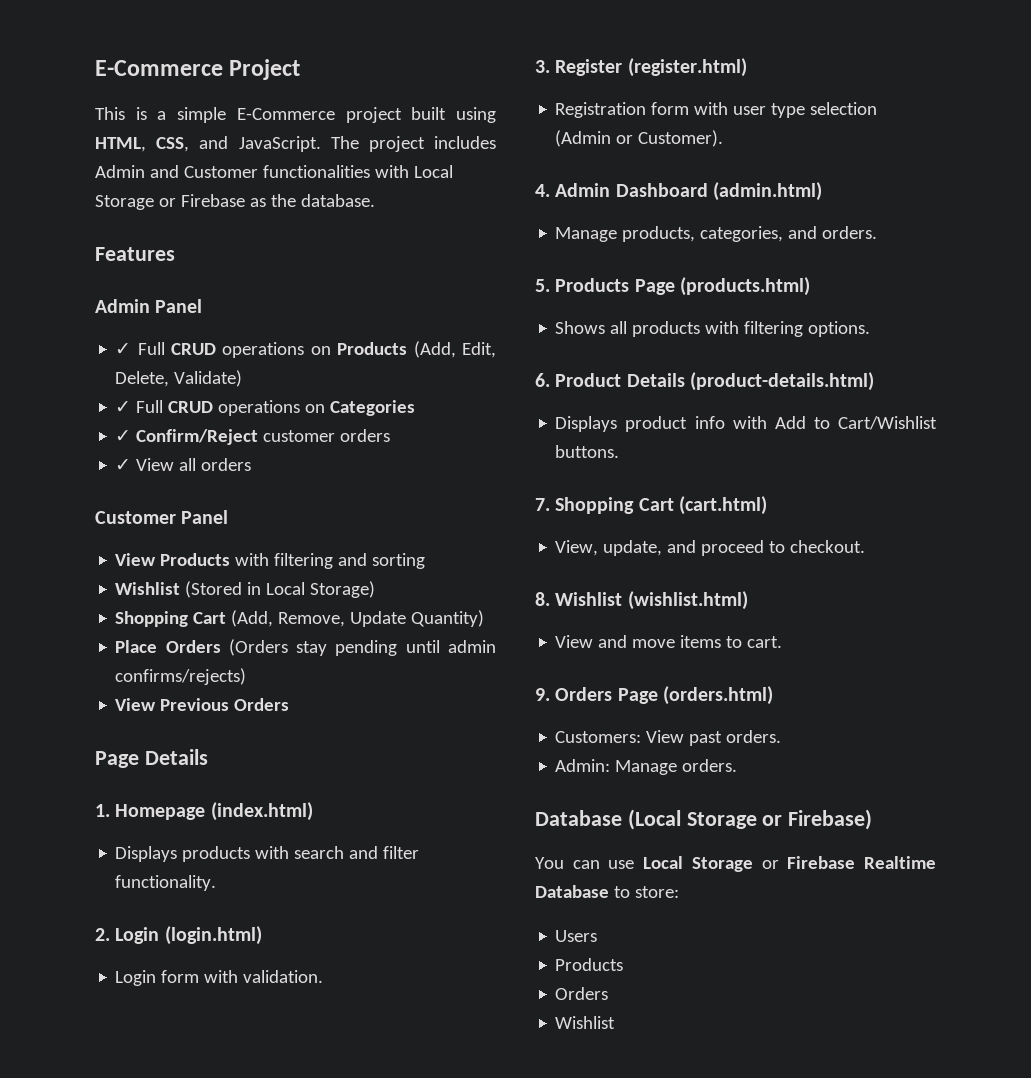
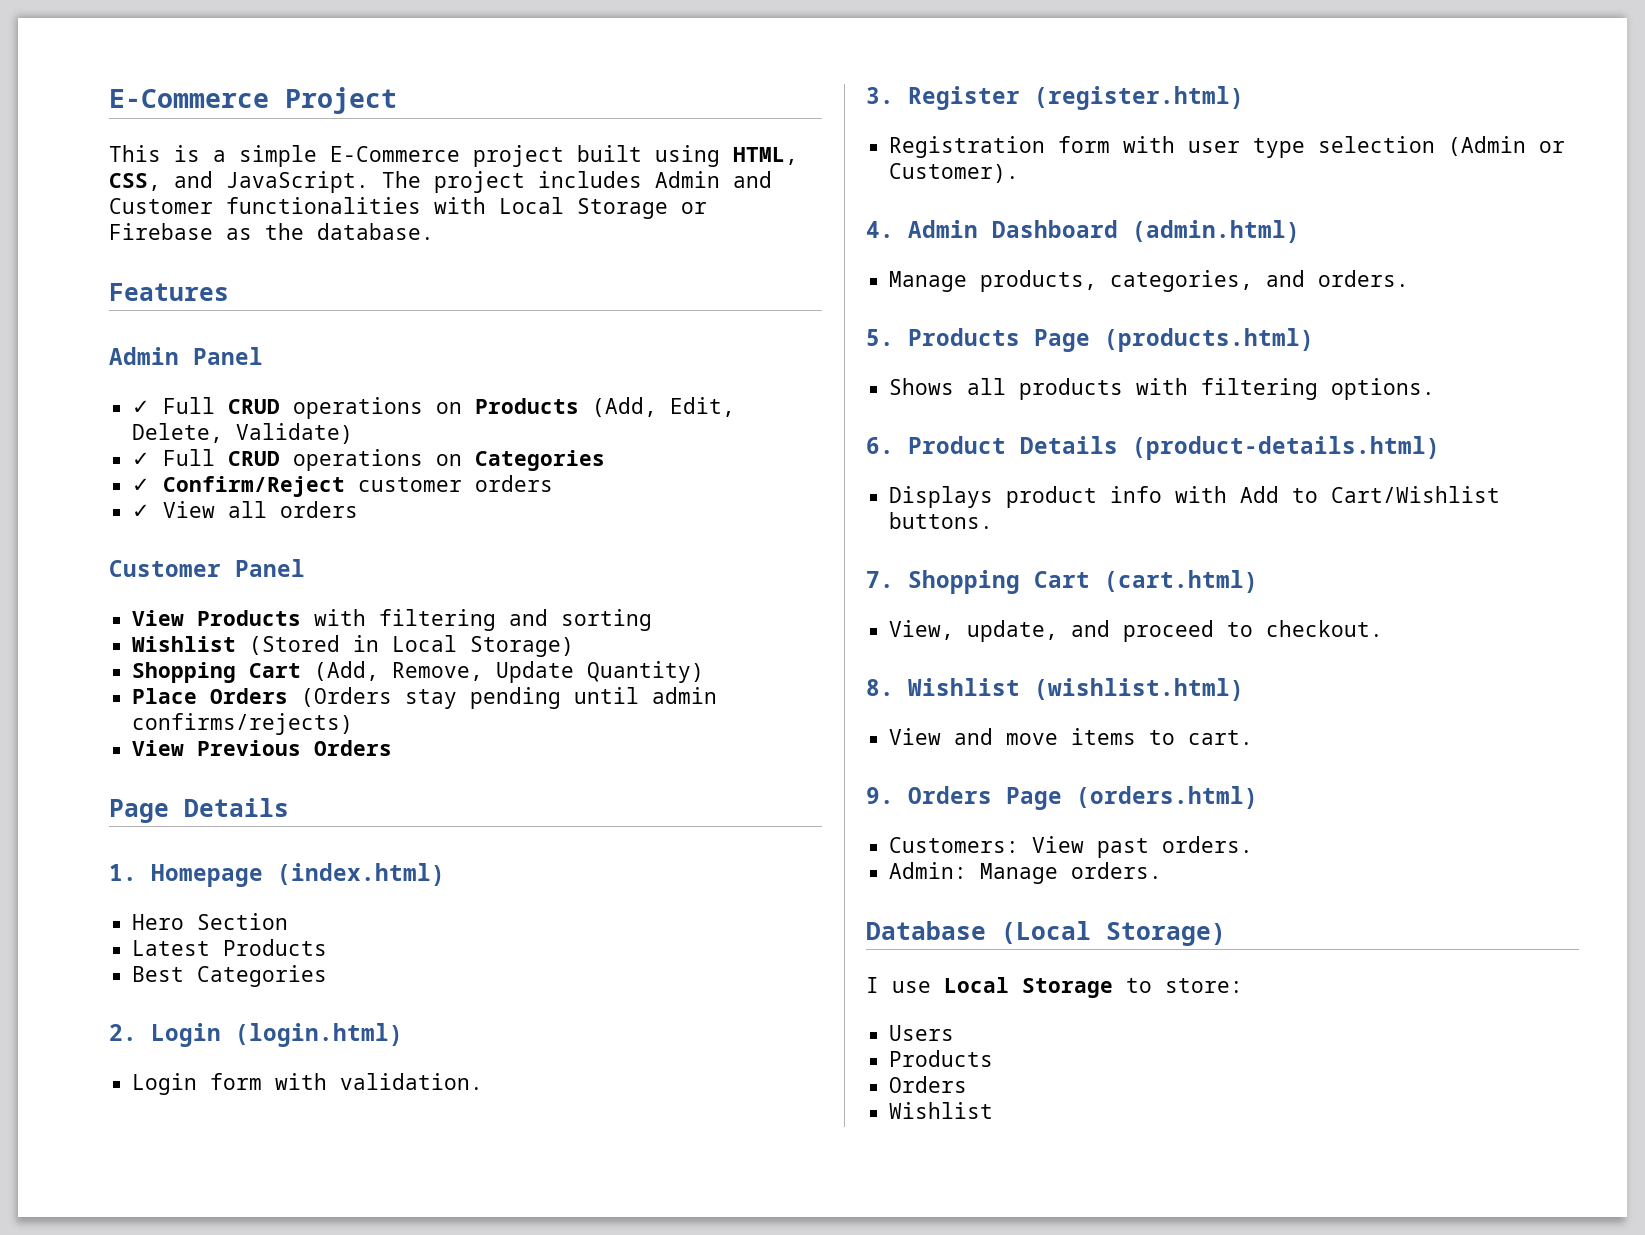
[115,846,420,862] [115,875,217,891] Displays products with search and filter functionality. -> [132,913,289,930] [132,939,328,956] [132,965,328,987] Hero Section // Latest Products // Best Categories
[686,809,873,830] [535,856,936,872] [535,885,609,898] Storage or Firebase) // You can use Local Storage or Firebase Realtime Database -> [1106,922,1226,946] [866,977,1113,998] Storage) // I use Local Storage

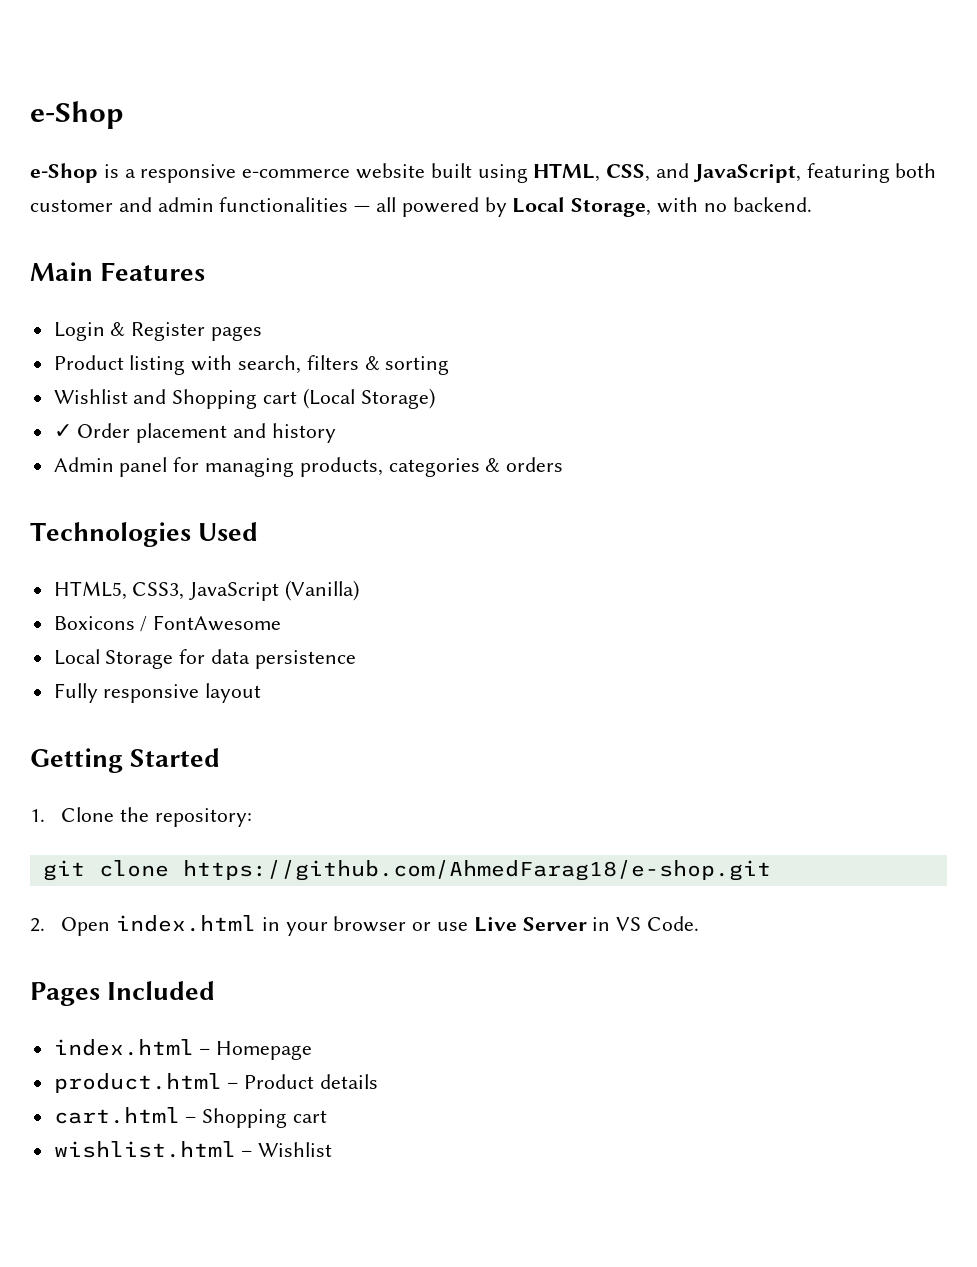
[109,87,397,114] [109,145,564,167] E-Commerce Project // This is a simple E-Commerce project -> [30,101,124,129] [30,163,426,183] e-Shop // e-Shop is a responsive e-commerce website
[226,171,772,193] [109,197,707,219] [109,223,434,240] [109,283,229,301] [109,347,263,365] [132,397,736,419] [132,423,354,444] [132,449,606,471] [132,475,554,497] [132,501,359,518] [109,559,305,577] [132,609,653,631] [132,635,575,657] [132,661,705,683] [132,687,718,709] [132,713,354,735] [132,740,393,756] [109,798,289,823] [109,863,445,887] [132,913,289,930] [132,939,328,956] [132,965,328,987] [109,1023,403,1047] [132,1073,484,1095] [866,86,1244,110] [889,136,1566,158] [889,163,1020,183] [866,220,1300,243] [889,270,1410,292] [866,328,1314,352] [889,378,1436,400] [866,436,1440,460] [889,486,1501,508] [889,512,994,529] [866,570,1258,594] [889,620,1384,642] [866,678,1244,701] [889,728,1254,745] [866,786,1258,810] [889,836,1254,858] [889,862,1163,884] [866,921,1226,946] [866,977,1243,998] [889,1025,955,1041] [889,1050,994,1067] [889,1076,968,1093] JavaScript. The project includes Admin and Customer functionalities with Local Storage or Firebase as the database. // Features // Admin Panel // ✓ Full CRUD operations on Products (Add, Edit, Delete, Validate) // ✓ Full CRUD operations on Categories // ✓ Confirm/Reject customer orders // ✓ View all orders // Customer Panel // View Products with filtering and sorting // Wishlist (Stored in Local Storage) // Shopping Cart (Add, Remove, Update Quantity) // Place Orders (Orders stay pending until admin confirms/rejects) // View Previous Orders // Page Details // 1. Homepage (index.html) // Hero Section // Latest Products // Best Categories // 2. Login (login.html) // Login form with validation. // 3. Register (register.html) // Registration form with user type selection (Admin or Customer). // 4. Admin Dashboard (admin.html) // Manage products, categories, and orders. // 5. Products Page (products.html) // Shows all products with filtering options. // 6. Product Details (product-details.html) // Displays product info with Add to Cart/Wishlist buttons. // 7. Shopping Cart (cart.html) // View, update, and proceed to checkout. // 8. Wishlist (wishlist.html) // View and move items to cart. // 9. Orders Page (orders.html) // Customers: View past orders. // Admin: Manage orders. // Database (Local Storage) // I use Local Storage to store: // Users // Products // Orders // -> [692,163,937,183] [30,197,812,217] [30,262,206,281] [53,322,263,341] [53,355,450,375] [53,388,435,409] [53,423,336,443] [53,457,564,477] [30,522,259,547] [53,580,360,601] [53,615,282,632] [53,649,356,669] [53,683,262,703] [30,748,221,773] [30,807,252,827] [42,860,771,881] [30,915,699,936] [30,981,216,1006] [53,1039,313,1060] [53,1073,379,1093] [53,1107,328,1128] [53,1141,253,1158] JavaScript, featuring both customer and admin functionalities — all powered by Local Storage, with no backend. // Main Features // Login & Register pages // Product listing with search, filters & sorting // Wishlist and Shopping cart (Local Storage) // ✓ Order placement and history // Admin panel for managing products, categories & orders // Technologies Used // HTML5, CSS3, JavaScript (Vanilla) // Boxicons / FontAwesome // Local Storage for data persistence // Fully responsive layout // Getting Started // 1. Clone the repository: // git clone https://github.com/AhmedFarag18/e-shop.git // 2. Open index.html in your browser or use Live Server in VS Code. // Pages Included // index.html – Homepage // product.html – Product details // cart.html – Shopping cart // wishlist.html –

